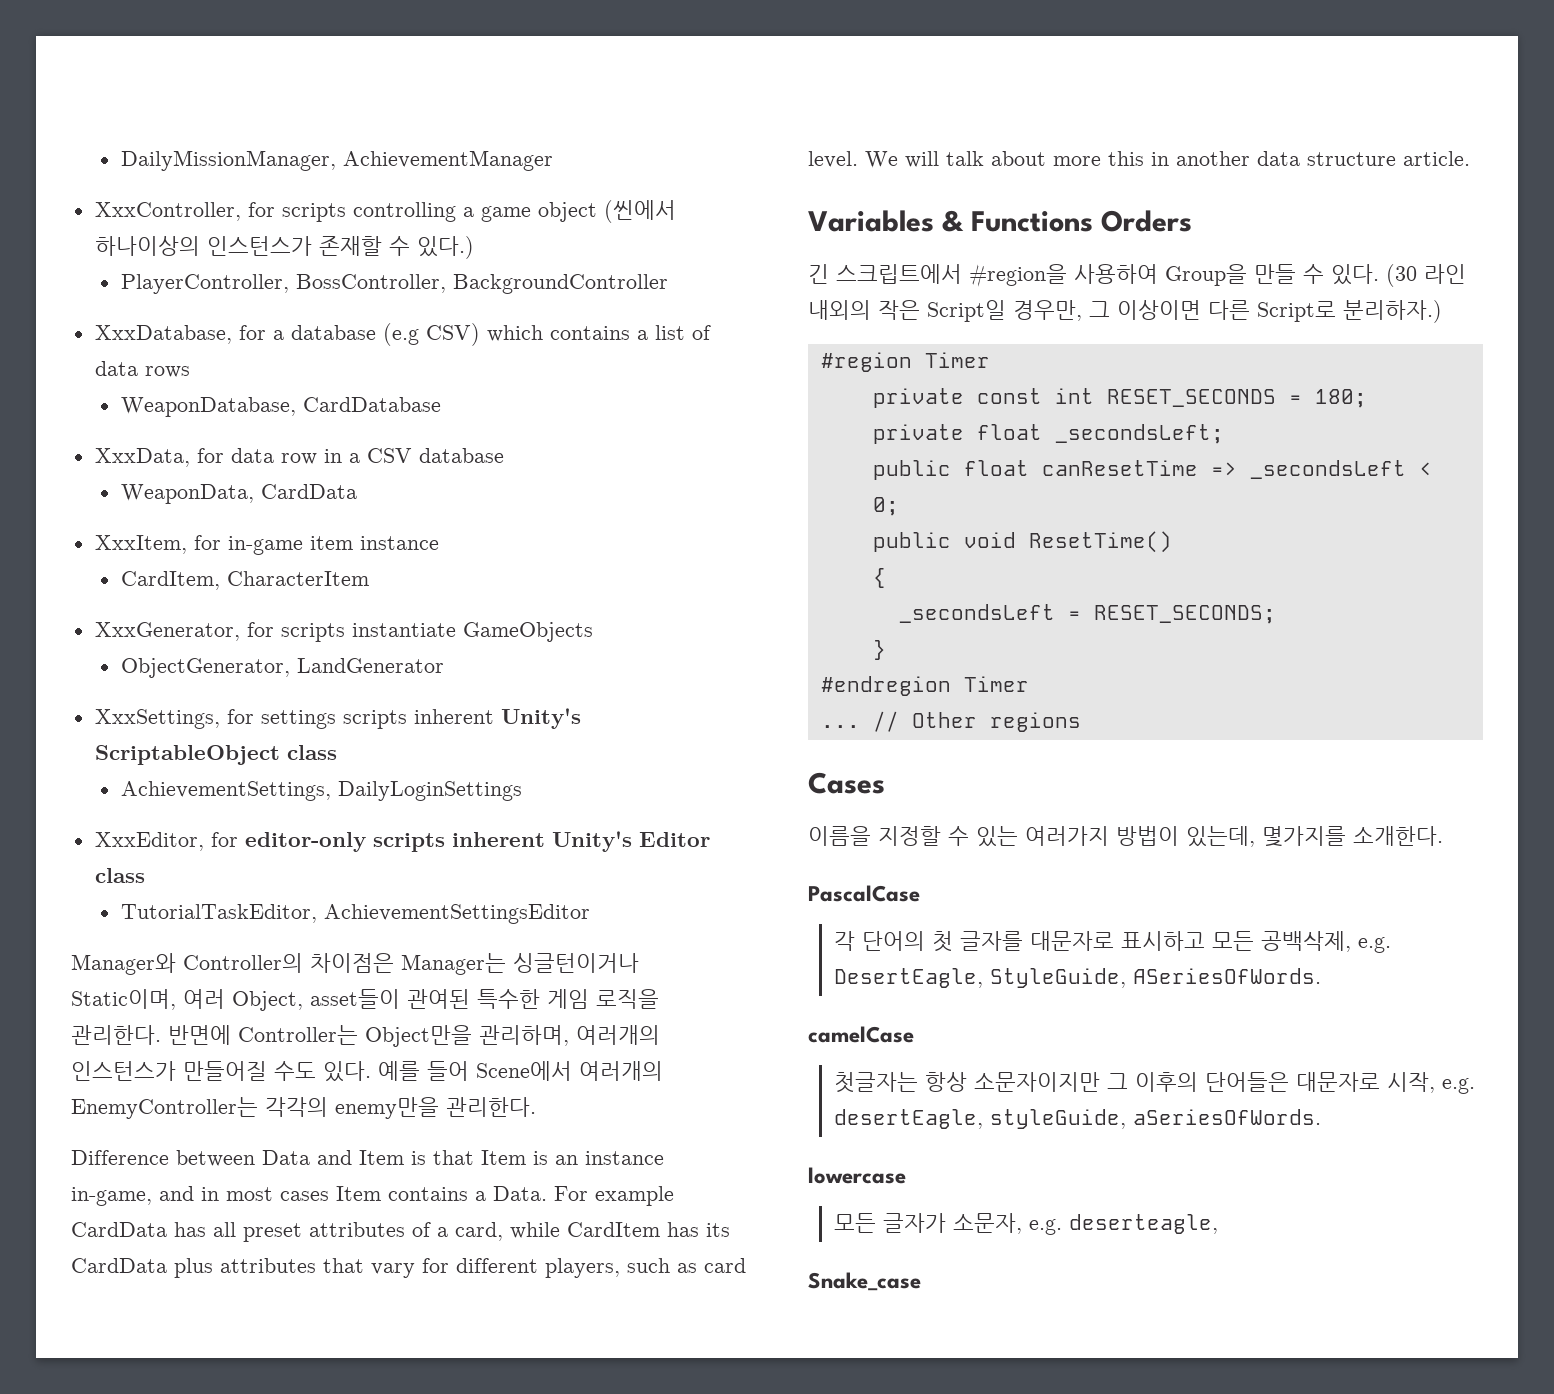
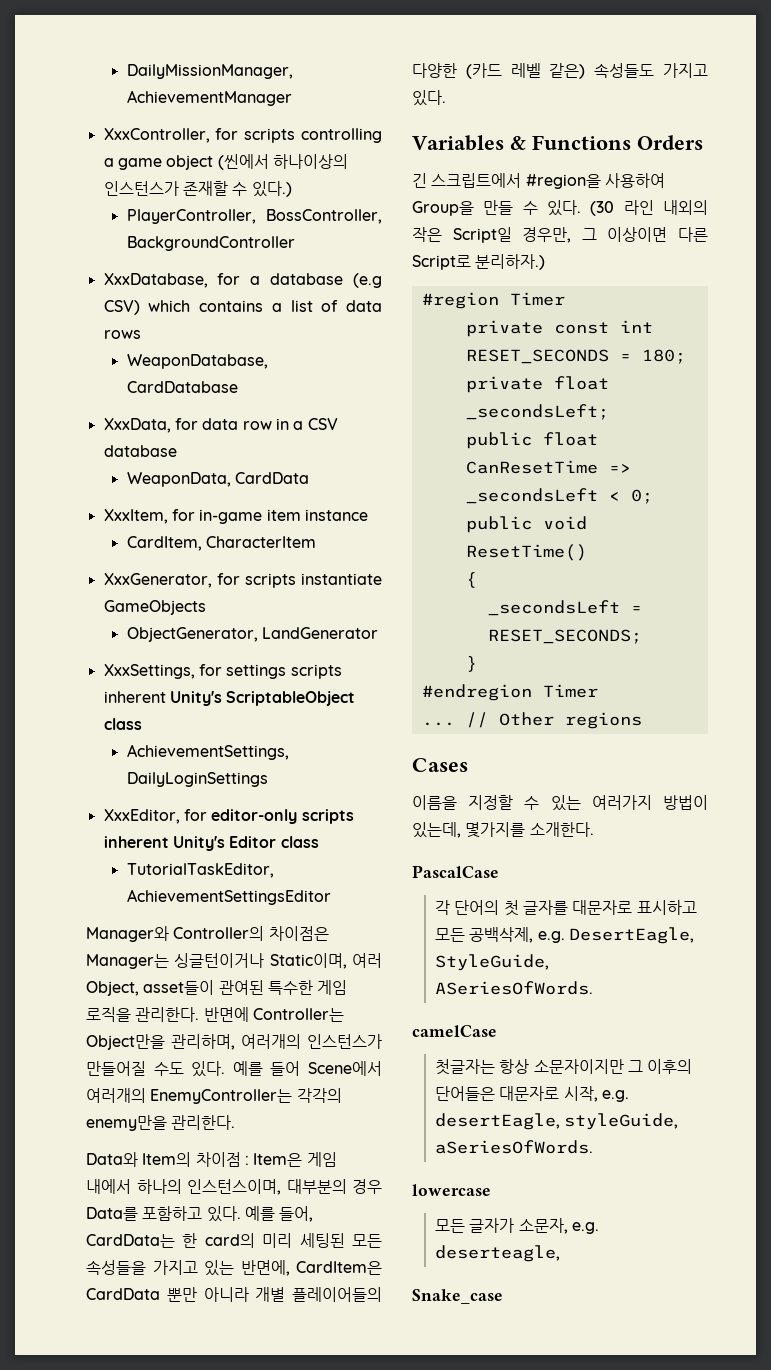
[71,1150,664,1167] [71,1186,674,1206] [71,1222,730,1242] [71,1258,746,1278] [808,151,1470,168] Difference between Data and Item is that Item is an instance in-game, and in most cases Item contains a Data. For example CardData has all preset attributes of a card, while CardItem has its CardData plus attributes that vary for different players, such as card level. We will talk about more this in another data structure article. -> [86,1152,337,1167] [86,1179,382,1195] [86,1206,314,1222] [86,1233,382,1248] [86,1260,382,1276] [86,1287,382,1302] [412,63,708,79] [412,90,446,106] Data와 Item의 차이점 : Item은 게임 내에서 하나의 인스턴스이며, 대부분의 경우 Data를 포함하고 있다. 예를 들어, CardData는 한 card의 미리 세팅된 모든 속성들을 가지고 있는 반면에, CardItem은 CardData 뿐만 아니라 개별 플레이어들의 다양한 (카드 레벨 같은) 속성들도 가지고 있다.
[1041,460,1198,476] canResetTime -> [465,460,598,474] CanResetTime

